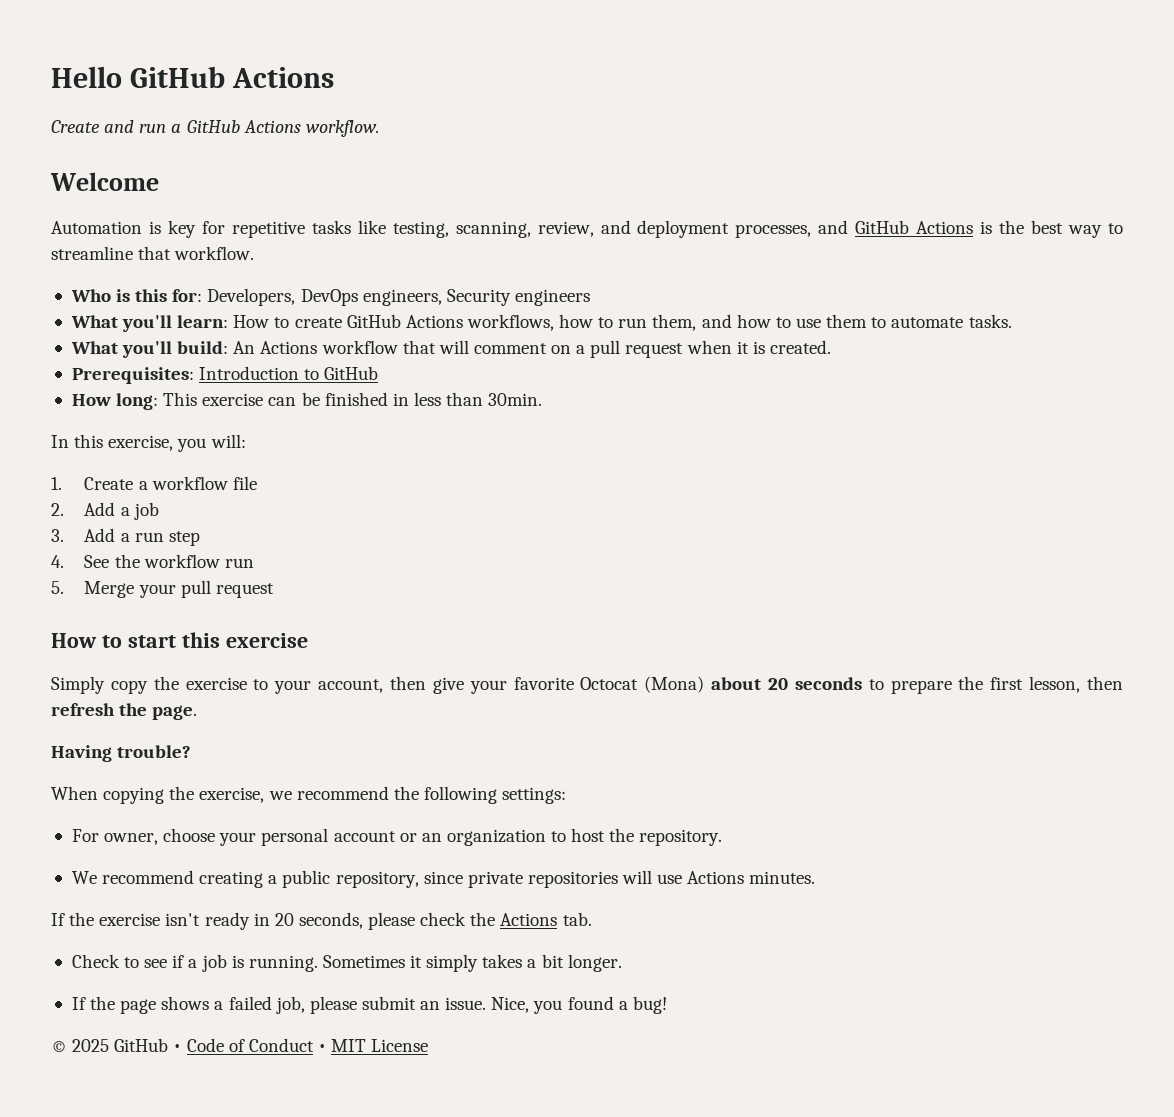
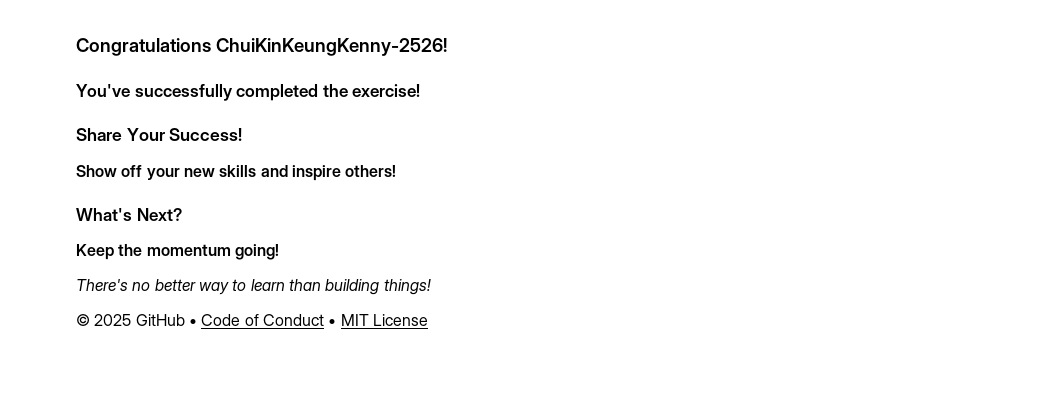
[51,66,334,88] [51,120,379,137] [50,172,159,191] [51,220,1124,238] [51,246,255,260] [70,288,590,306] [70,314,1012,332] [70,340,831,358] [71,366,379,384] [71,392,543,410] [51,434,246,452] [51,476,257,490] [51,502,159,520] [51,528,200,546] [51,554,254,568] [51,580,274,598] [51,632,308,648] [51,676,1124,694] [51,703,198,720] [51,745,192,762] [51,786,567,804] [71,828,723,846] [71,870,816,888] [51,912,592,930] [71,954,622,972] [71,996,667,1014] Hello GitHub Actions // Create and run a GitHub Actions workflow. // Welcome // Automation is key for repetitive tasks like testing, scanning, review, and deployment processes, and GitHub Actions is the best way to streamline that workflow. // Who is this for: Developers, DevOps engineers, Security engineers // What you'll learn: How to create GitHub Actions workflows, how to run them, and how to use them to automate tasks. // What you'll build: An Actions workflow that will comment on a pull request when it is created. // Prerequisites: Introduction to GitHub // How long: This exercise can be finished in less than 30min. // In this exercise, you will: // 1. Create a workflow file // 2. Add a job // 3. Add a run step // 4. See the workflow run // 5. Merge your pull request // How to start this exercise // Simply copy the exercise to your account, then give your favorite Octocat (Mona) about 20 seconds to prepare the first lesson, then refresh the page. // Having trouble? // When copying the exercise, we recommend the following settings: // For owner, choose your personal account or an organization to host the repository. // We recommend creating a public repository, since private repositories will use Actions minutes. // If the exercise isn't ready in 20 seconds, please check the Actions tab. // Check to see if a job is running. Sometimes it simply takes a bit longer. // If the page shows a failed job, please submit an issue. Nice, you found a bug! -> [76,38,447,56] [76,84,421,101] [76,128,243,141] [76,165,397,181] [76,208,182,221] [76,244,279,260] [76,279,431,295] Congratulations ChuiKinKeungKenny-2526! // You've successfully completed the exercise! // Share Your Success! // Show off your new skills and inspire others! // What's Next? // Keep the momentum going! // There's no better way to learn than building things!

